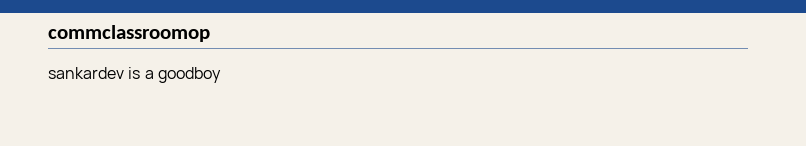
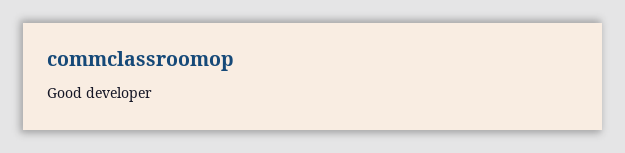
[48,67,221,83] sankardev is a goodboy -> [47,87,152,102] Good developer

